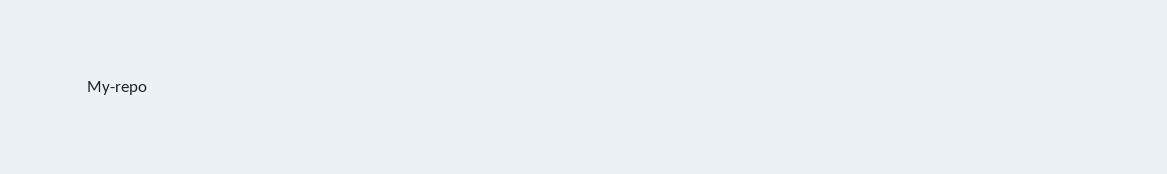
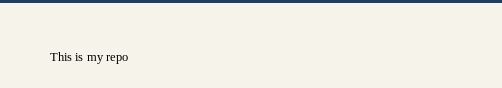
[87,81,147,95] My-repo -> [50,52,129,64] This is my repo

